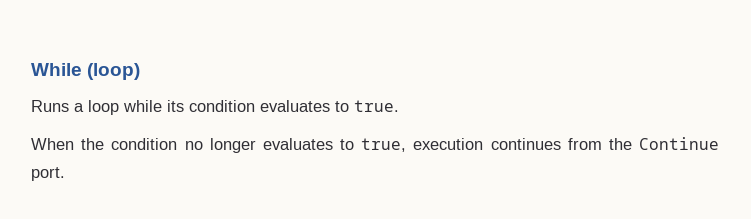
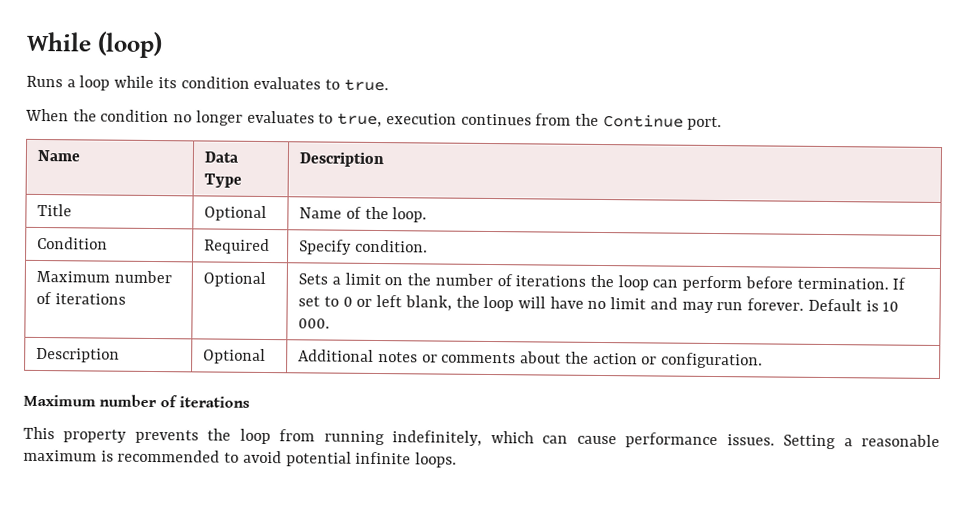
(65, 174) none -> [37,149,81,162] [204,151,239,163] [204,173,243,188] [299,151,385,168] [37,203,73,217] [204,205,268,222] [299,206,428,223] [37,236,109,250] [204,238,271,255] [299,239,428,255] [36,270,172,284] [36,291,126,305] [203,271,267,288] [298,272,907,292] [298,294,900,313] [298,318,331,329] [36,347,121,363] [203,348,267,365] [298,349,764,369] [23,394,250,408] [23,426,941,450] [23,449,458,468] // Name | Data Type | Description // Title | Optional | Name of the loop. // Condition | Required | Specify condition. // Maximum number of iterations | Optional | Sets a limit on the number of iterations the loop can perform before termination. If set to 0 or left blank, the loop will have no limit and may run forever. Default is 10 000. // Description | Optional | Additional notes or comments about the action or configuration. // Maximum number of iterations // This property prevents the loop from running indefinitely, which can cause performance issues. Setting a reasonable maximum is recommended to avoid potential infinite loops.

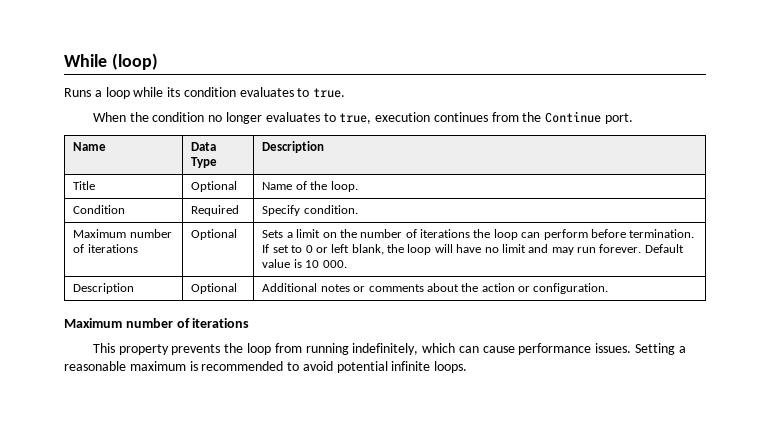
(862, 305) none -> [262,259,291,268] value

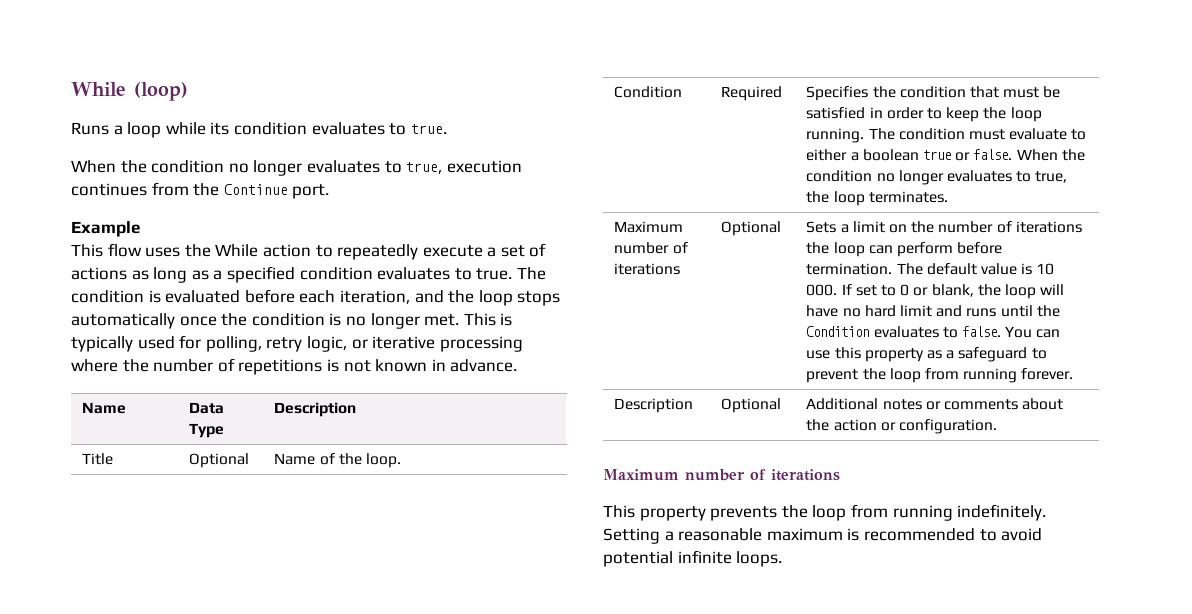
(633, 118) none -> [71,221,141,237] [71,243,547,260] [71,266,546,283] [71,289,561,306] [71,313,513,329] [71,335,523,352] [71,358,518,375] // Example // This flow uses the While action to repeatedly execute a set of actions as long as a specified condition evaluates to true. The condition is evaluated before each iteration, and the loop stops automatically once the condition is no longer met. This is typically used for polling, retry logic, or iterative processing where the number of repetitions is not known in advance.
[262,205,358,216] Specify condition. -> [806,86,1061,101] [806,107,1042,122] [806,128,1087,143] [806,149,1085,161] [806,170,1068,185] [806,191,948,206] Specifies the condition that must be satisfied in order to keep the loop running. The condition must evaluate to either a boolean true or false. When the condition no longer evaluates to true, the loop terminates.
(695, 233) none -> [896,263,1055,275] [806,284,838,296] The default value is 10 000.
[331,244,350,253] left -> (929, 291) none
(499, 250) none -> [864,305,896,317] hard
[551,244,684,255] [262,259,347,268] may run forever. Default value is 10 000. -> [966,305,1060,317] [806,326,1061,338] [806,347,1047,362] [806,368,1074,383] runs until the Condition evaluates to false. You can use this property as a safeguard to prevent the loop from running forever.
[352,343,632,355] indefinitely, which can cause performance issues. -> [957,504,1047,521] indefinitely.

